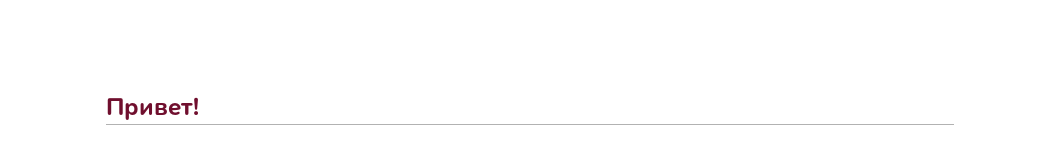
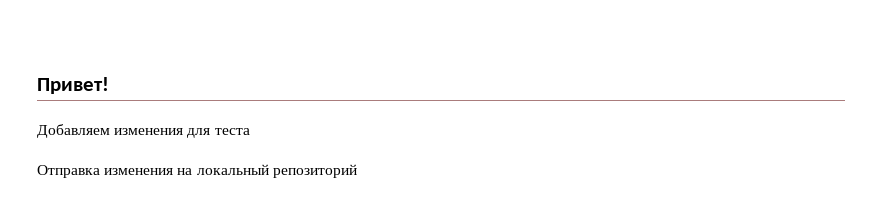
(199, 108) none -> [37,124,250,138] [37,164,357,178] // Добавляем изменения для теста // Отправка изменения на локальный репозиторий

